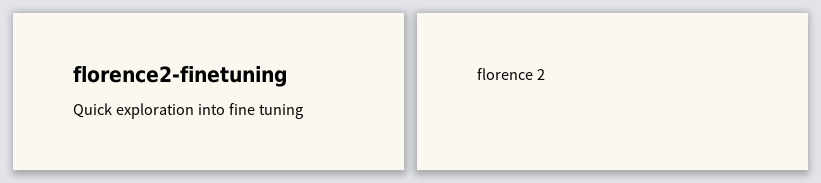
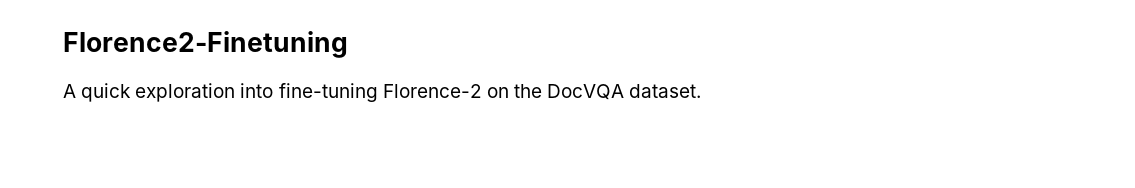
[73,66,288,87] [73,103,303,119] [477,68,545,80] florence2-finetuning // Quick exploration into fine tuning florence 2 -> [63,31,348,58] [63,83,702,102] Florence2-Finetuning // A quick exploration into fine-tuning Florence-2 on the DocVQA dataset.

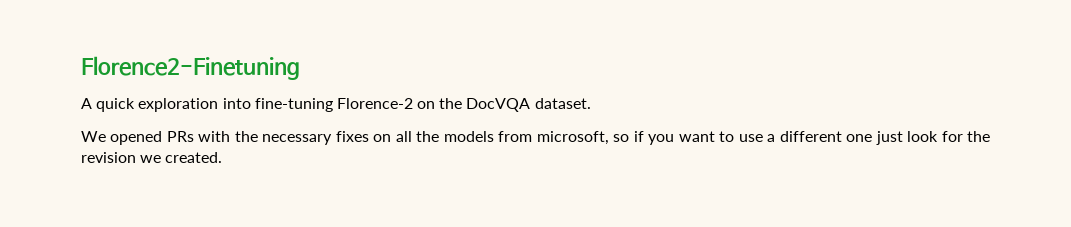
(702, 91) none -> [81,131,991,145] [81,152,223,163] // We opened PRs with the necessary fixes on all the models from microsoft, so if you want to use a different one just look for the revision we created.

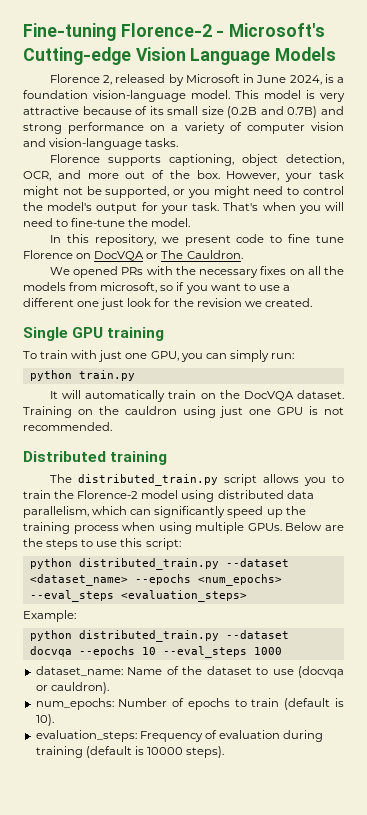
[81,56,300,80] [81,98,591,112] Florence2-Finetuning // A quick exploration into fine-tuning Florence-2 on the DocVQA dataset. -> [23,23,326,41] [23,47,337,65] [50,74,345,86] [23,90,345,102] [23,106,344,118] [23,122,344,134] [23,138,179,150] [50,154,344,166] [23,170,344,182] [23,186,344,198] [23,202,345,214] [23,218,191,227] [50,234,345,246] [23,250,243,261] Fine-tuning Florence-2 - Microsoft's Cutting-edge Vision Language Models // Florence 2, released by Microsoft in June 2024, is a foundation vision-language model. This model is very attractive because of its small size (0.2B and 0.7B) and strong performance on a variety of computer vision and vision-language tasks. // Florence supports captioning, object detection, OCR, and more out of the box. However, your task might not be supported, or you might need to control the model's output for your task. That's when you will need to fine-tune the model. // In this repository, we present code to fine tune Florence on DocVQA or The Cauldron.
(223, 157) none -> [23,327,165,341] [23,350,294,362] [29,370,135,381] [50,390,344,402] [23,406,344,418] [23,422,112,431] [23,451,168,465] [50,474,344,486] [23,490,314,502] [23,506,306,518] [23,522,344,534] [23,538,181,550] [29,558,289,570] [29,574,282,586] [29,590,247,602] [23,610,76,622] [29,630,289,642] [29,646,282,658] [35,666,345,678] [35,682,109,694] [35,698,344,710] [35,714,54,726] [35,730,324,742] [35,746,225,758] // Single GPU training // To train with just one GPU, you can simply run: // python train.py // It will automatically train on the DocVQA dataset. Training on the cauldron using just one GPU is not recommended. // Distributed training // The distributed_train.py script allows you to train the Florence-2 model using distributed data parallelism, which can significantly speed up the training process when using multiple GPUs. Below are the steps to use this script: // python distributed_train.py --dataset <dataset_name> --epochs <num_epochs> --eval_steps <evaluation_steps> // Example: // python distributed_train.py --dataset docvqa --epochs 10 --eval_steps 1000 // dataset_name: Name of the dataset to use (docvqa or cauldron). // num_epochs: Number of epochs to train (default is 10). // evaluation_steps: Frequency of evaluation during training (default is 10000 steps).

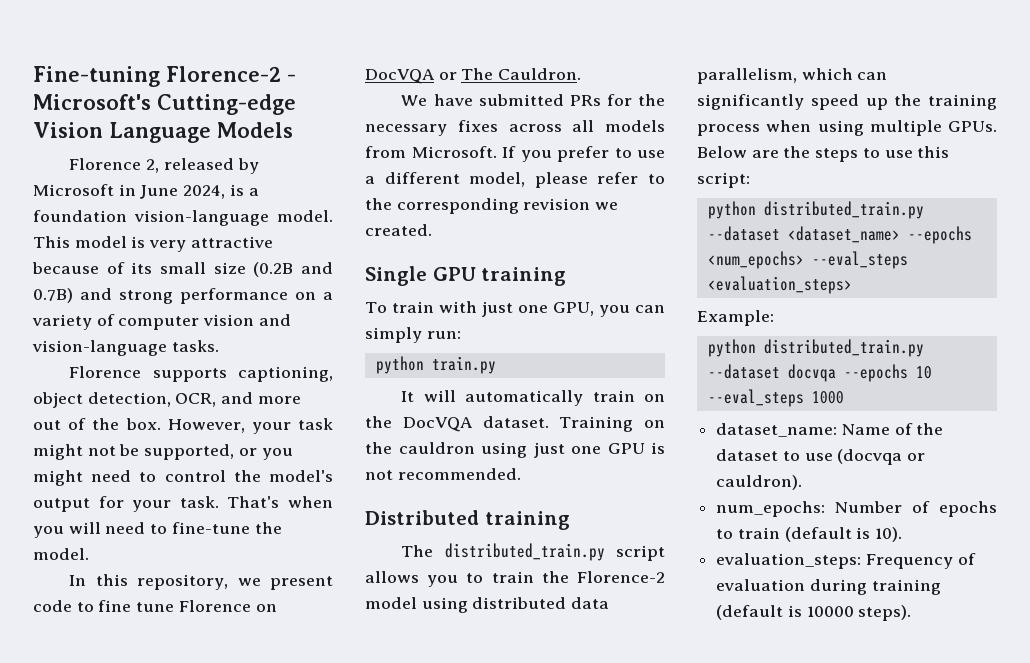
[73,266,345,278] [23,282,290,294] [23,298,194,310] opened PRs with the necessary fixes on all the models from microsoft, so if you want to use a different one just look for the -> [433,94,665,106] [365,120,665,136] [365,146,665,162] [365,172,665,188] [365,198,519,214] have submitted PRs for the necessary fixes across all models from Microsoft. If you prefer to use a different model, please refer to the corresponding

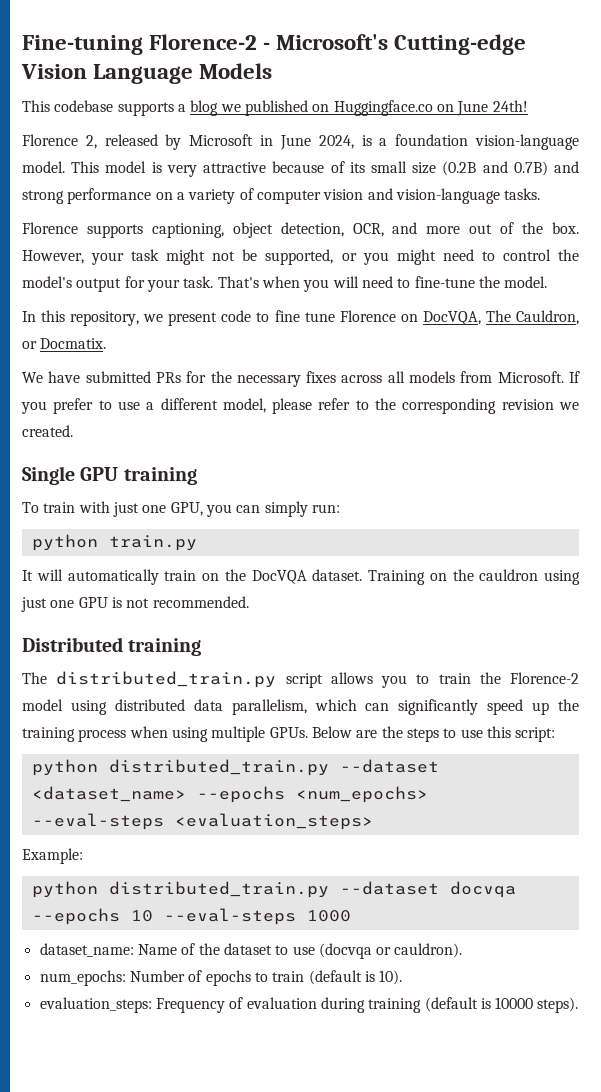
(293, 130) none -> [22,100,528,116] // This codebase supports a blog we published on Huggingface.co on June 24th!
[365,68,582,84] DocVQA or The Cauldron. -> [422,310,579,325] [22,338,107,349] DocVQA, The Cauldron, or Docmatix.
[811,251,908,269] --eval_steps -> [31,813,164,830] --eval-steps
[707,389,804,407] --eval_steps -> [163,908,296,925] --eval-steps

